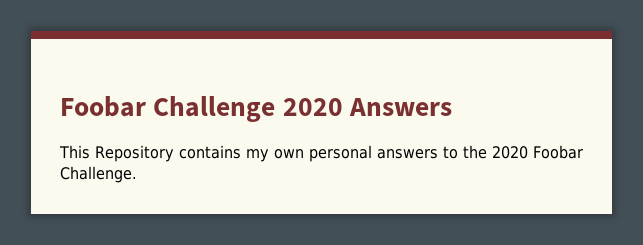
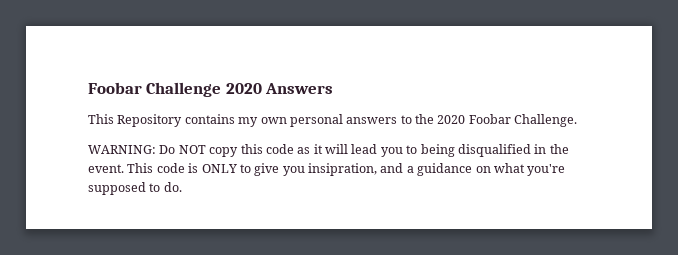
(137, 174) none -> [88,144,569,157] [88,163,566,176] [88,182,182,195] // WARNING: Do NOT copy this code as it will lead you to being disqualified in the event. This code is ONLY to give you insipration, and a guidance on what you're supposed to do.

